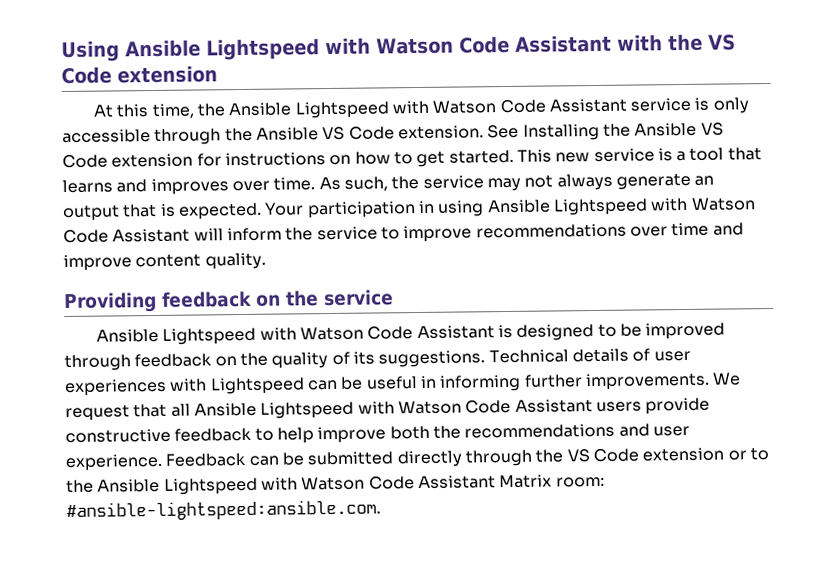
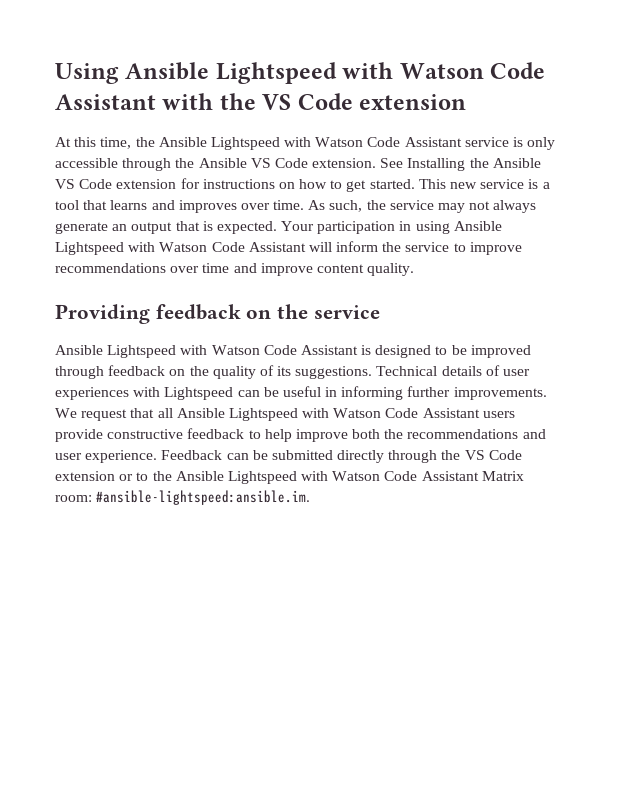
[66,499,381,522] #ansible-lightspeed:ansible.com. -> [96,490,311,505] #ansible-lightspeed:ansible.im.

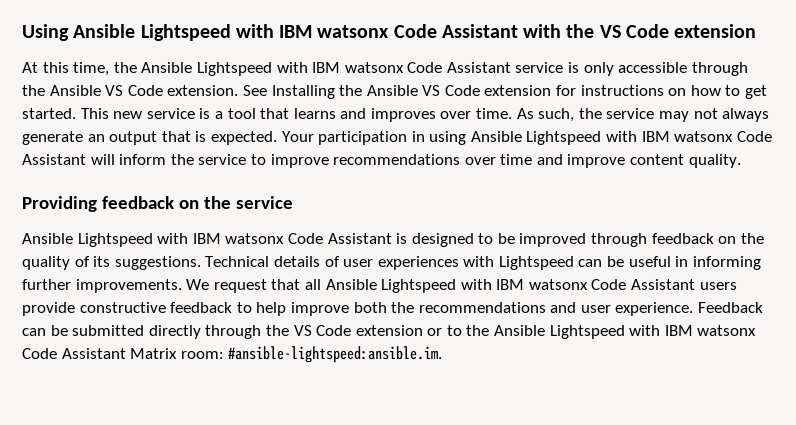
[399,63,484,79] Watson -> [279,25,390,38] IBM watsonx
[315,137,364,147] Watson -> [312,62,404,73] IBM watsonx
[159,242,208,252] Watson -> [641,131,734,142] IBM watsonx
[211,345,260,355] Watson -> [192,233,285,244] IBM watsonx
[333,408,382,418] Watson -> [496,279,588,290] IBM watsonx
[332,471,381,481] Watson -> [664,325,757,336] IBM watsonx

